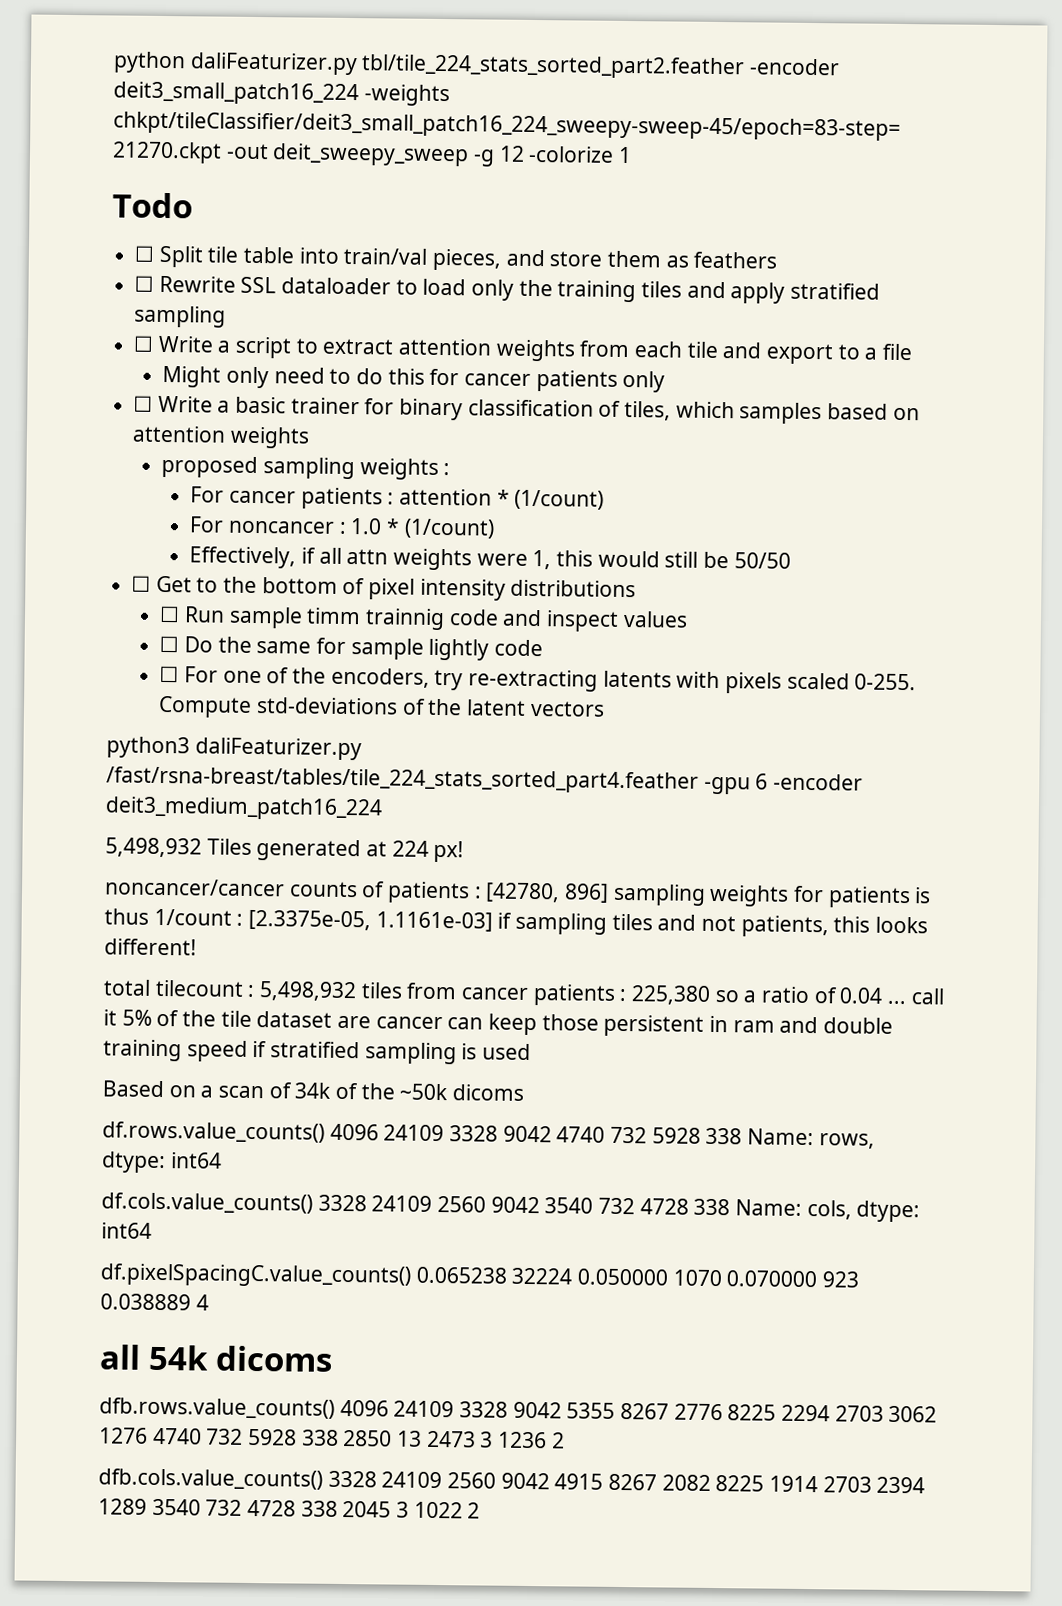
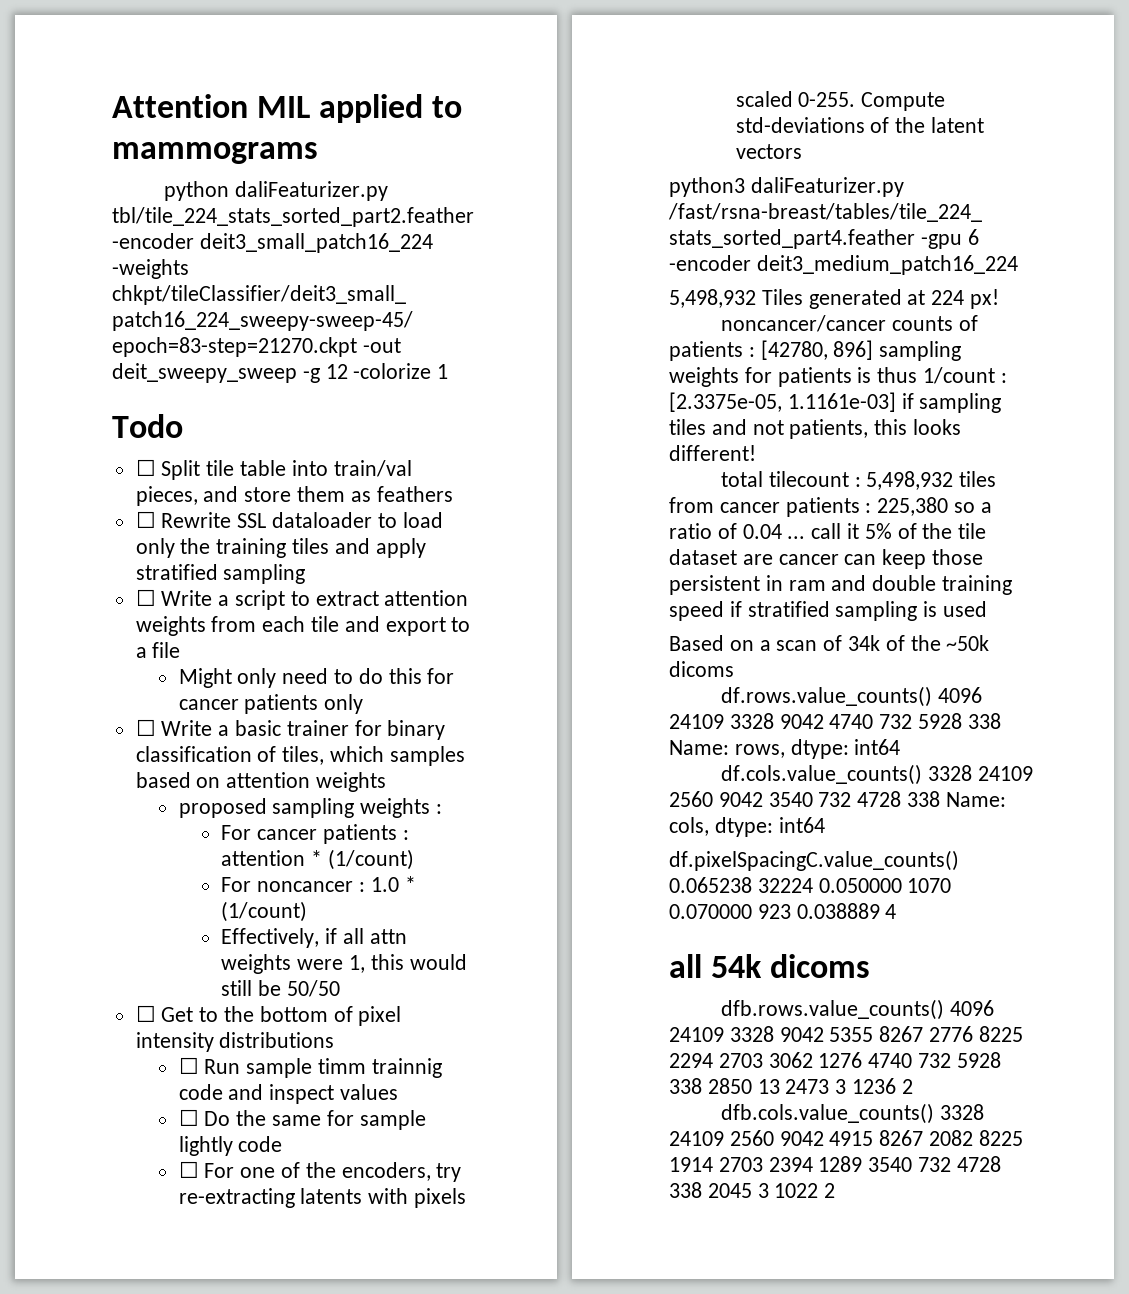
(113, 62) none -> [112,94,463,123] [112,142,318,164] Attention MIL applied to mammograms //

